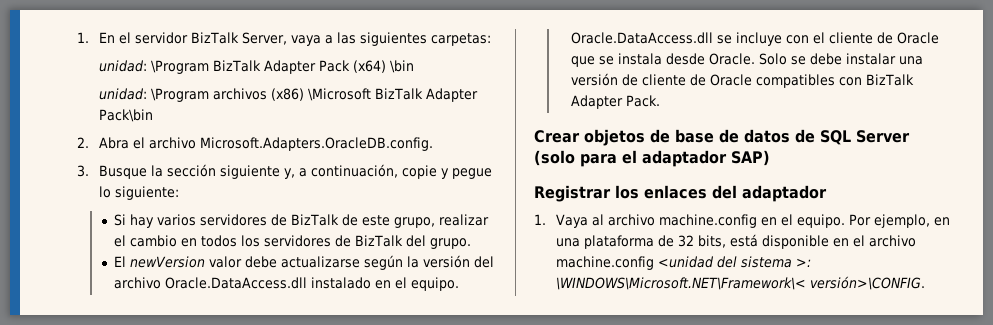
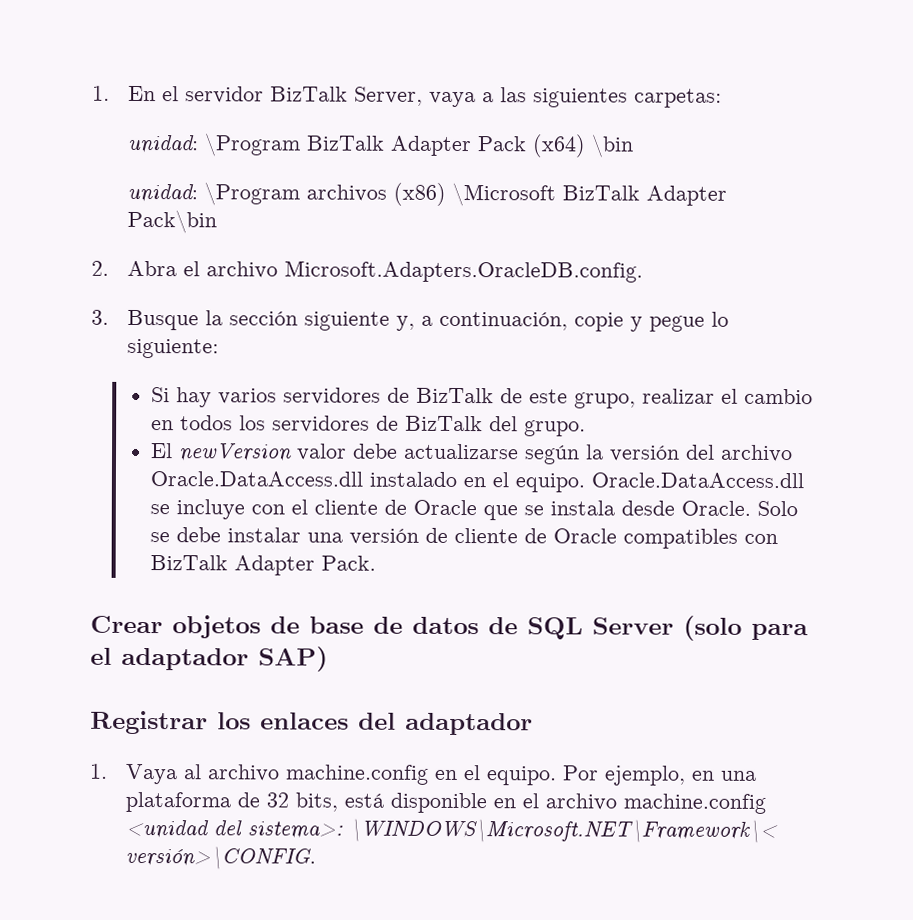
[741,256,812,268] sistema >: -> [247,821,344,839] sistema>:

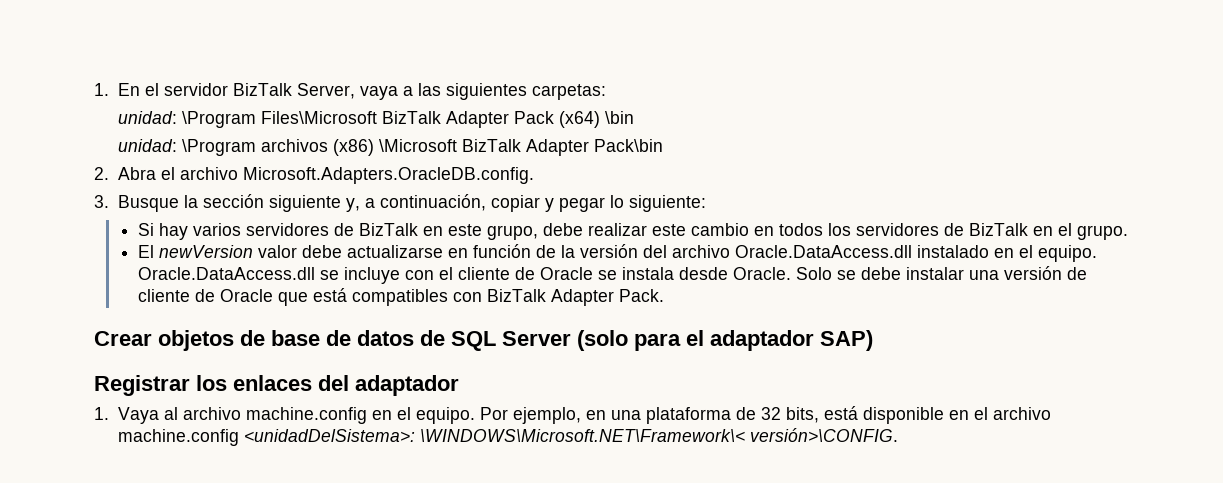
(302, 145) none -> [261,111,378,124] Files\Microsoft
[574,312,706,332] copie y pegue -> [491,195,606,212] copiar y pegar
[499,388,523,404] de -> [422,226,443,236] en
[641,388,738,404] realizar el -> [542,223,686,236] debe realizar este
[488,416,518,432] del -> [1032,223,1072,236] en el
[523,445,580,465] según -> [447,244,556,258] en función de
[482,505,518,521] que -> (593, 273) none
(617, 536) none -> [277,288,347,306] que está
[125,819,344,839] <unidad del sistema>: -> [244,429,416,442] <unidadDelSistema>:

